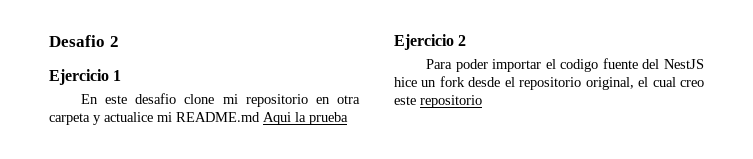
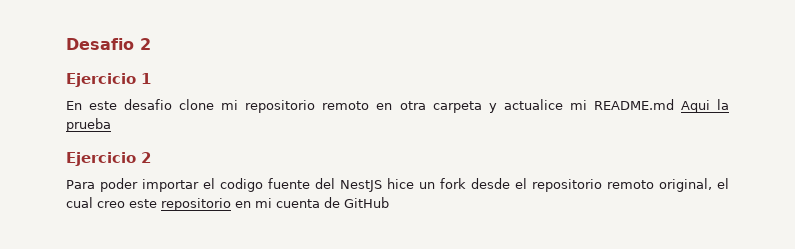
(308, 100) none -> [322,101,370,110] remoto
(582, 83) none -> [607,180,654,189] remoto
(482, 101) none -> [235,197,389,208] en mi cuenta de GitHub

